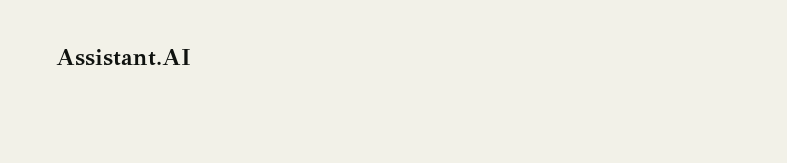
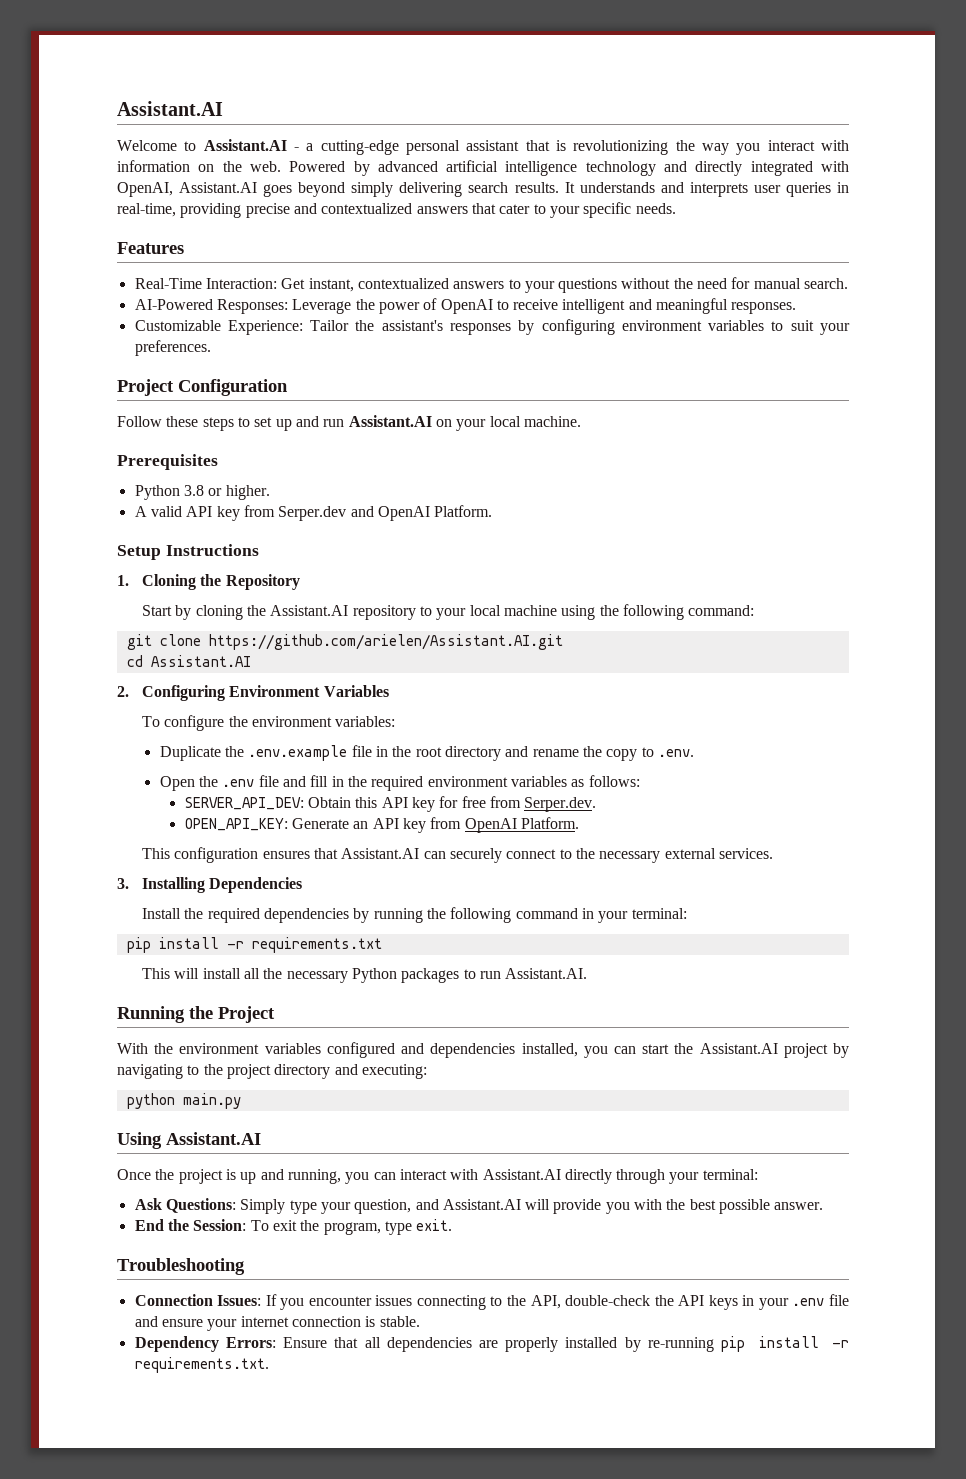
[56,49,191,66] Assistant.AI -> [117,101,223,116] [117,139,850,155] [117,160,849,176] [117,182,849,197] [117,202,676,218] [117,242,184,254] [134,277,849,293] [134,298,797,314] [134,319,850,335] [134,340,211,356] [117,379,288,396] [117,415,581,431] [117,454,218,470] [134,485,270,500] [134,505,493,521] [117,544,259,560] [117,574,300,590] [142,604,755,620] [126,634,563,650] [126,655,251,667] [117,685,389,701] [142,715,396,731] [159,745,694,761] [159,775,640,791] [184,796,597,812] [184,817,579,833] [142,847,773,863] [117,877,303,893] [142,907,687,923] [126,937,382,953] [142,968,588,983] [117,1006,275,1023] [117,1042,849,1058] [117,1064,427,1079] [126,1093,241,1109] [117,1132,261,1149] [117,1169,758,1184] [134,1198,824,1214] [134,1219,453,1235] [117,1258,245,1275] [134,1294,849,1310] [134,1316,420,1331] [134,1336,849,1352] [134,1357,269,1373] Assistant.AI // Welcome to Assistant.AI - a cutting-edge personal assistant that is revolutionizing the way you interact with information on the web. Powered by advanced artificial intelligence technology and directly integrated with OpenAI, Assistant.AI goes beyond simply delivering search results. It understands and interprets user queries in real-time, providing precise and contextualized answers that cater to your specific needs. // Features // Real-Time Interaction: Get instant, contextualized answers to your questions without the need for manual search. // AI-Powered Responses: Leverage the power of OpenAI to receive intelligent and meaningful responses. // Customizable Experience: Tailor the assistant's responses by configuring environment variables to suit your preferences. // Project Configuration // Follow these steps to set up and run Assistant.AI on your local machine. // Prerequisites // Python 3.8 or higher. // A valid API key from Serper.dev and OpenAI Platform. // Setup Instructions // 1. Cloning the Repository // Start by cloning the Assistant.AI repository to your local machine using the following command: // git clone https://github.com/arielen/Assistant.AI.git // cd Assistant.AI // 2. Configuring Environment Variables // To configure the environment variables: // Duplicate the .env.example file in the root directory and rename the copy to .env. // Open the .env file and fill in the required environment variables as follows: // SERVER_API_DEV: Obtain this API key for free from Serper.dev. // OPEN_API_KEY: Generate an API key from OpenAI Platform. // This configuration ensures that Assistant.AI can securely connect to the necessary external services. // 3. Installing Dependencies // Install the required dependencies by running the following command in your terminal: // pip install -r requirements.txt // This will install all the necessary Python packages to run Assistant.AI. // Running the Project // With the environment variables configured and dependencies installed, you can start the Assistant.AI project by navigating to the project directory and executing: // python main.py // Using Assistant.AI // Once the project is up and running, you can interact with Assistant.AI directly through your terminal: // Ask Questions: Simply type your question, and Assistant.AI will provide you with the best possible answer. // End the Session: To exit the program, type exit. // Troubleshooting // Connection Issues: If you encounter issues connecting to the API, double-check the API keys in your .env file and ensure your internet connection is stable. // Dependency Errors: Ensure that all dependencies are properly installed by re-running pip install -r requirements.txt.

